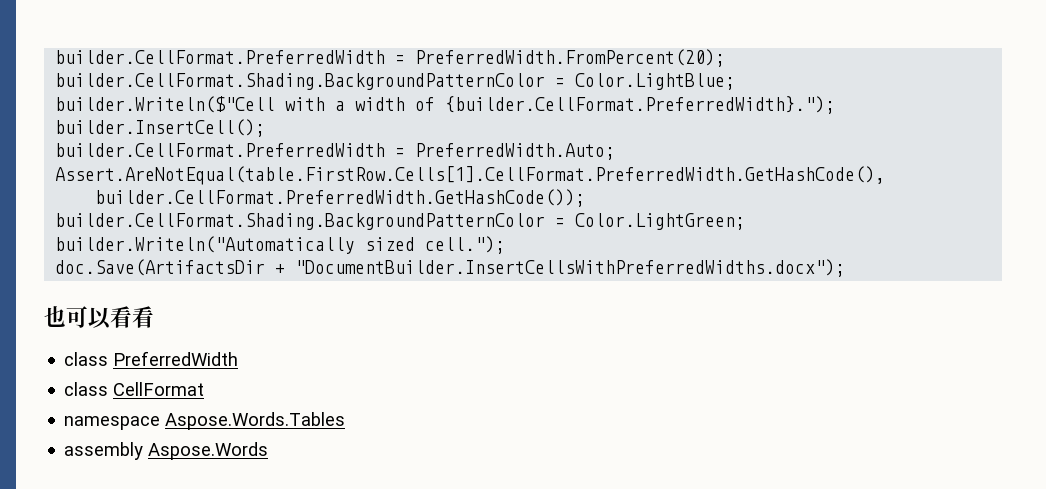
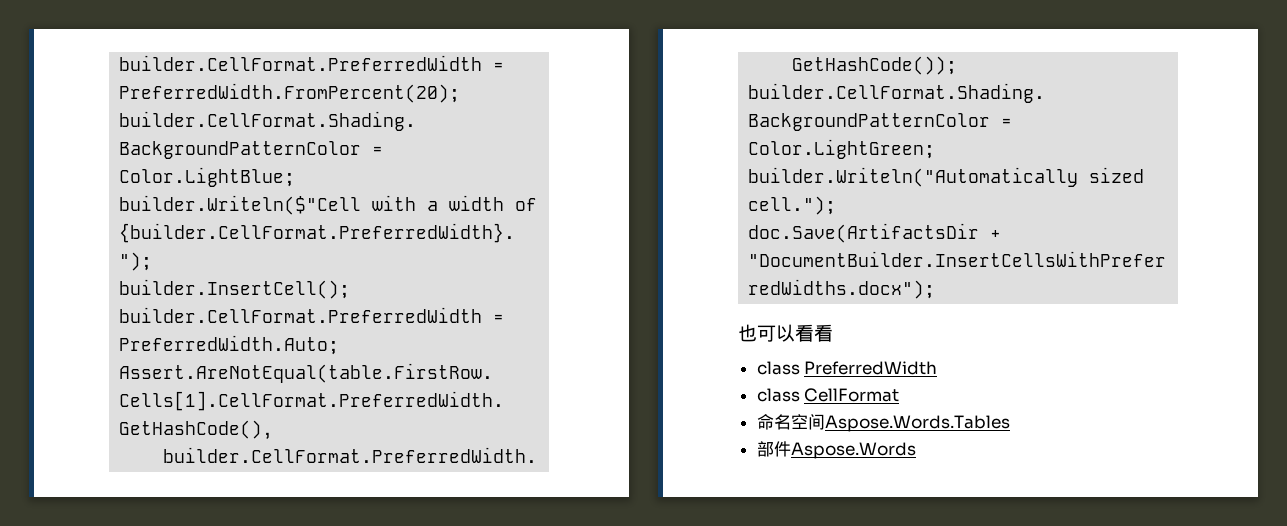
[64,416,161,430] namespace -> [756,414,825,430] 命名空间
[64,442,144,460] assembly -> [756,441,791,457] 部件

